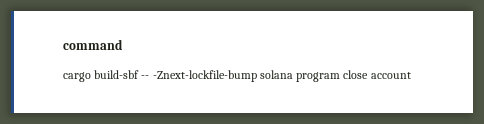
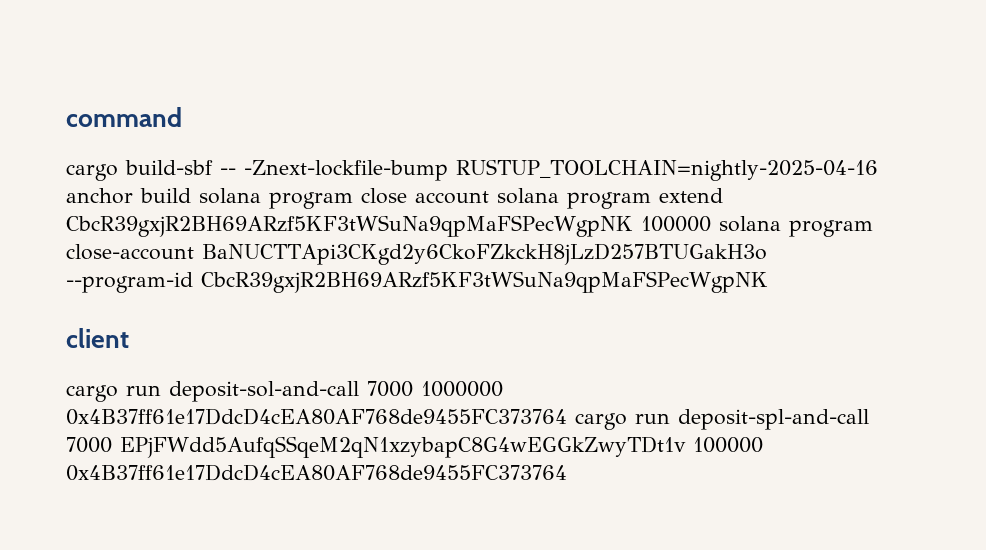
(257, 76) none -> [456,159,878,181] [66,188,191,204] RUSTUP_TOOLCHAIN=nightly-2025-04-16 anchor build
(411, 75) none -> [497,188,723,209] [66,215,873,237] [66,243,767,265] [66,271,768,293] [66,328,129,348] [66,381,503,402] [66,408,869,430] [66,436,763,458] [66,464,567,481] solana program extend CbcR39gxjR2BH69ARzf5KF3tWSuNa9qpMaFSPecWgpNK 100000 solana program close-account BaNUCTTApi3CKgd2y6CkoFZkckH8jLzD257BTUGakH3o --program-id CbcR39gxjR2BH69ARzf5KF3tWSuNa9qpMaFSPecWgpNK // client // cargo run deposit-sol-and-call 7000 1000000 0x4B37ff61e17DdcD4cEA80AF768de9455FC373764 cargo run deposit-spl-and-call 7000 EPjFWdd5AufqSSqeM2qN1xzybapC8G4wEGGkZwyTDt1v 100000 0x4B37ff61e17DdcD4cEA80AF768de9455FC373764

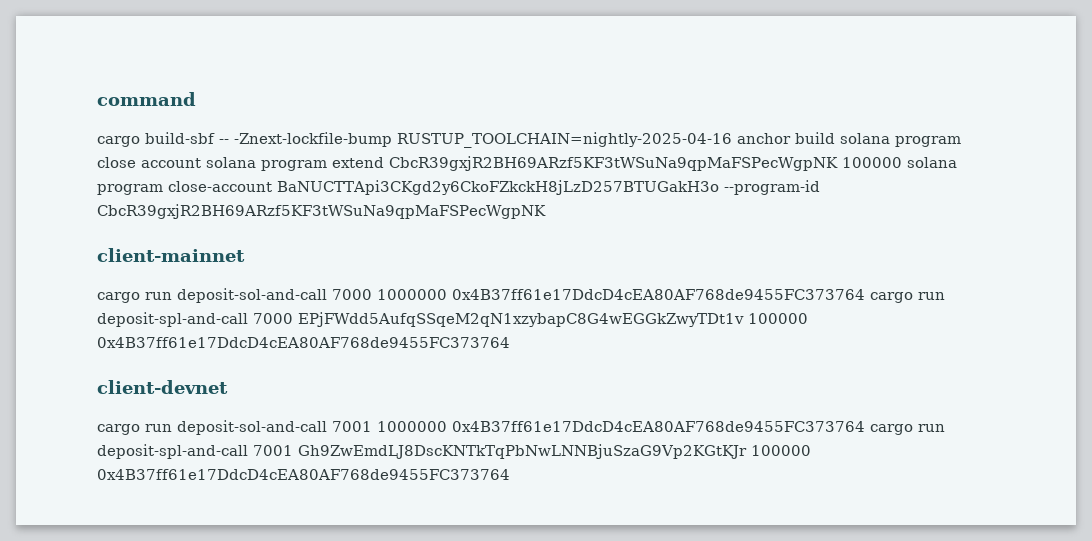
[66,328,129,348] client -> [97,248,245,262] client-mainnet
(567, 472) none -> [97,380,228,394] [97,420,945,435] [97,444,811,459] [97,469,510,480] // client-devnet // cargo run deposit-sol-and-call 7001 1000000 0x4B37ff61e17DdcD4cEA80AF768de9455FC373764 cargo run deposit-spl-and-call 7001 Gh9ZwEmdLJ8DscKNTkTqPbNwLNNBjuSzaG9Vp2KGtKJr 100000 0x4B37ff61e17DdcD4cEA80AF768de9455FC373764

